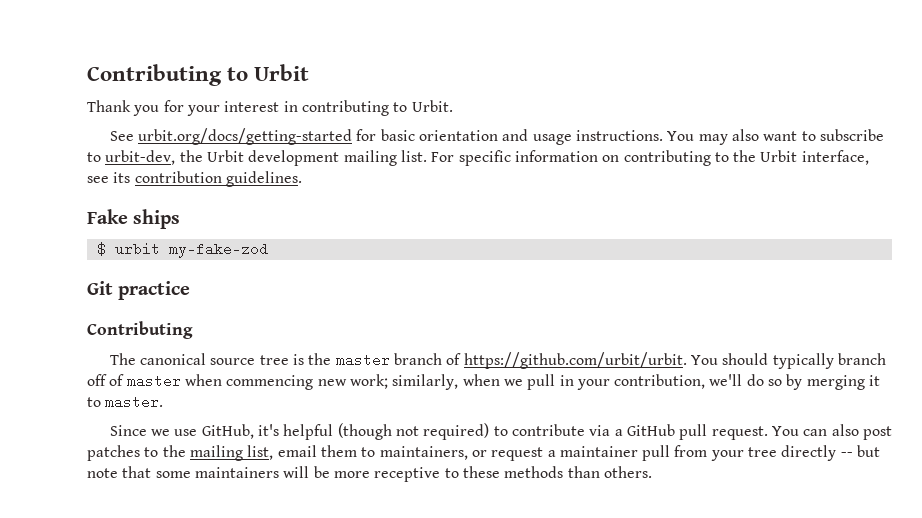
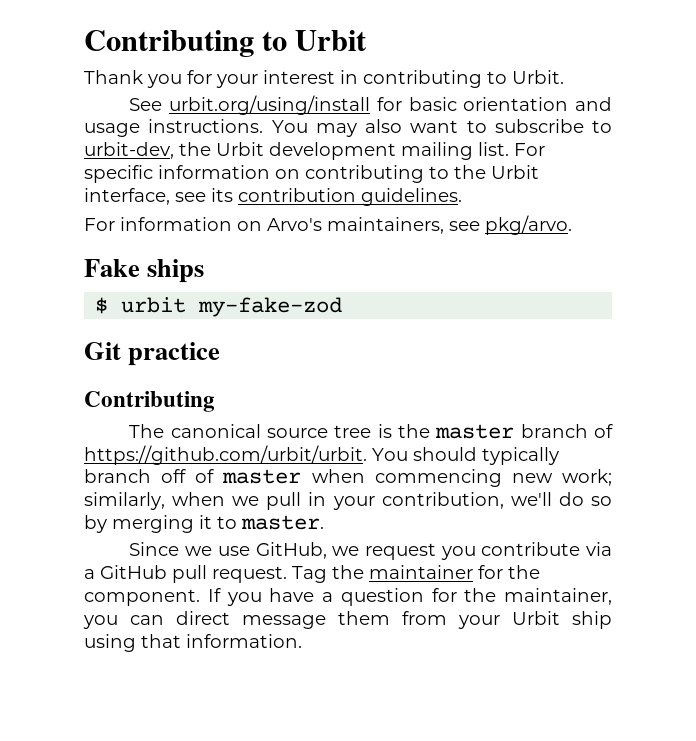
[138,128,353,145] urbit.org/docs/getting-started -> [169,95,371,115] urbit.org/using/install
(302, 179) none -> [84,215,572,235] // For information on Arvo's maintainers, see pkg/arvo.
[258,423,508,440] it's helpful (though not required) to -> [332,543,476,560] we request you
[771,424,892,440] [87,445,881,461] [87,466,652,482] You can also post patches to the mailing list, email them to maintainers, or request a maintainer pull from your tree directly -- but note that some maintainers will be more receptive to these methods than others. -> [292,565,540,583] [84,588,612,606] [83,611,612,629] [84,634,302,652] Tag the maintainer for the component. If you have a question for the maintainer, you can direct message them from your Urbit ship using that information.

